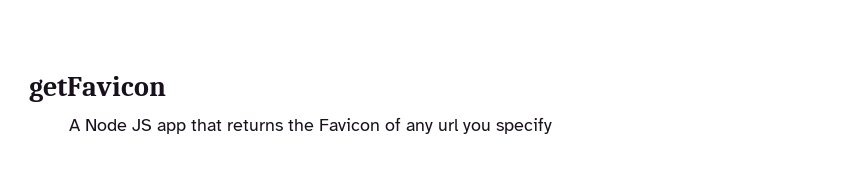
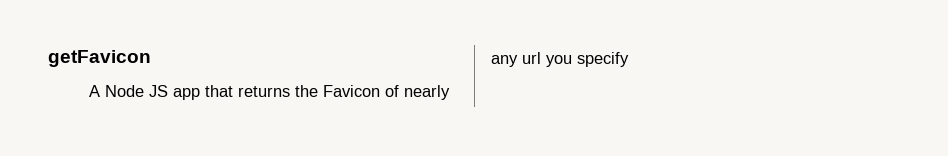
(401, 124) none -> [403,85,450,100] nearly

